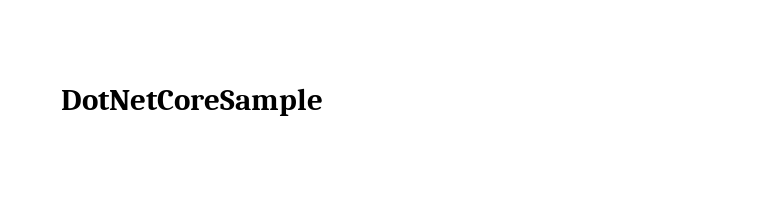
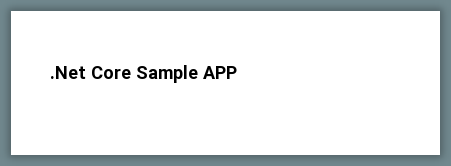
[61,88,323,116] DotNetCoreSample -> [50,65,237,83] .Net Core Sample APP

